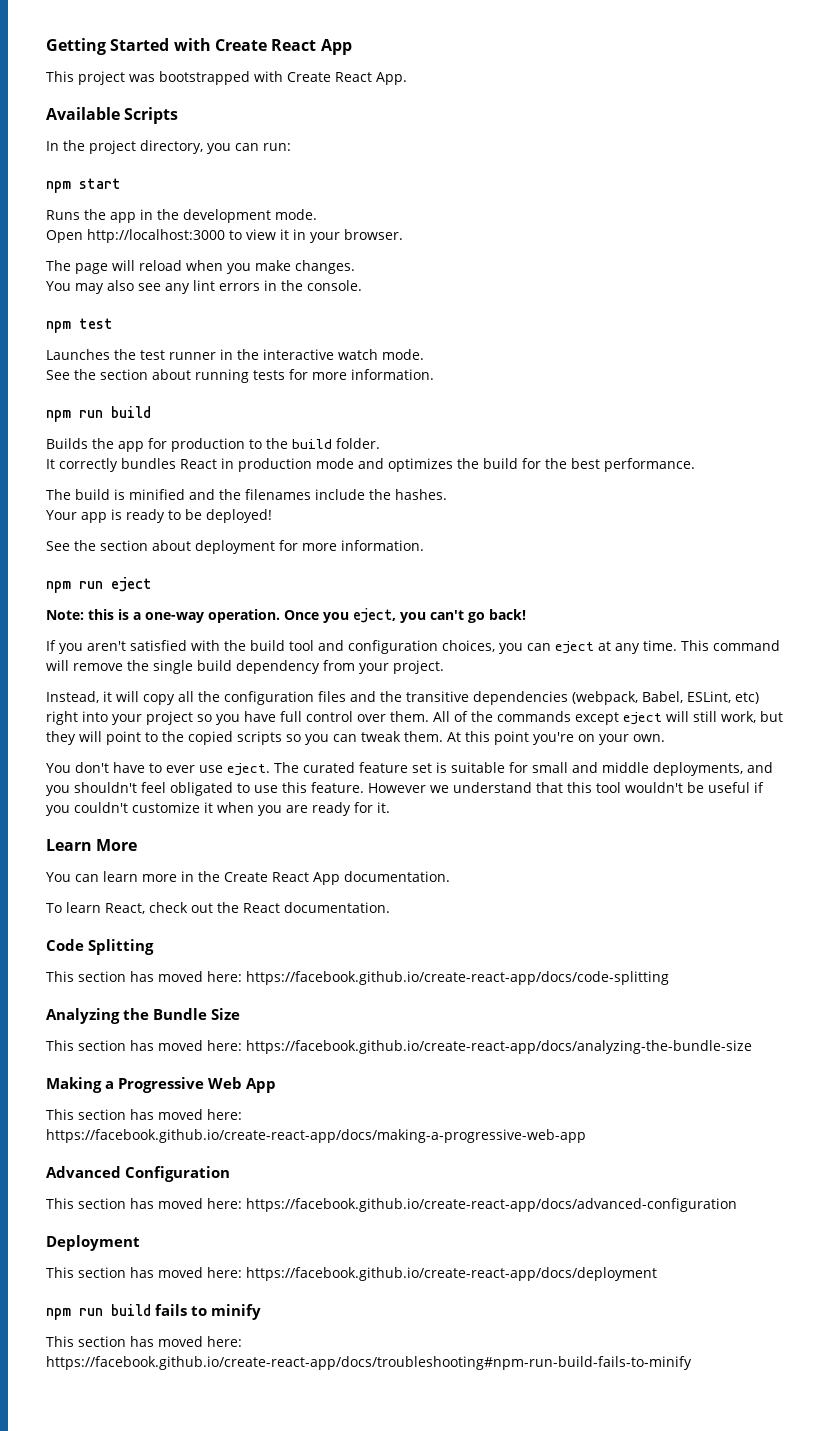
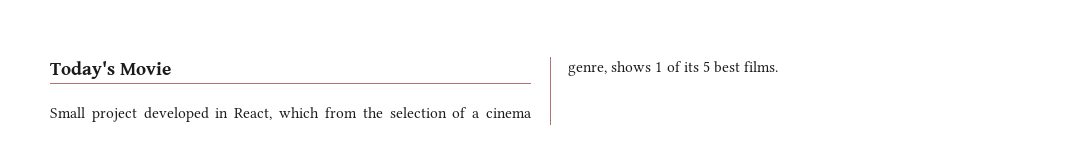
[46,38,352,55] [46,71,407,85] [46,107,179,124] [46,140,291,154] [46,178,121,193] [46,209,317,223] [46,229,403,243] [46,260,355,274] [46,280,362,294] [46,318,113,333] [46,349,424,360] [46,369,434,383] [46,406,151,422] [46,438,380,452] [46,458,695,472] [46,489,447,500] [46,509,272,523] [46,540,424,554] [46,577,152,593] [46,608,526,623] [46,640,780,654] [46,660,444,674] [46,691,759,705] [46,711,783,725] [46,731,665,745] [46,762,773,776] [46,782,764,796] [46,802,390,816] [46,839,138,851] [46,871,450,885] [46,902,390,914] [46,939,154,955] [46,971,669,985] [46,1008,240,1024] [46,1040,752,1054] [46,1077,276,1093] [46,1109,242,1120] [46,1129,586,1143] [46,1166,230,1182] [46,1198,737,1212] [46,1235,140,1251] [46,1267,657,1281] [46,1304,261,1320] [46,1336,242,1347] [46,1356,692,1370] Getting Started with Create React App // This project was bootstrapped with Create React App. // Available Scripts // In the project directory, you can run: // npm start // Runs the app in the development mode. // Open http://localhost:3000 to view it in your browser. // The page will reload when you make changes. // You may also see any lint errors in the console. // npm test // Launches the test runner in the interactive watch mode. // See the section about running tests for more information. // npm run build // Builds the app for production to the build folder. // It correctly bundles React in production mode and optimizes the build for the best performance. // The build is minified and the filenames include the hashes. // Your app is ready to be deployed! // See the section about deployment for more information. // npm run eject // Note: this is a one-way operation. Once you eject, you can't go back! // If you aren't satisfied with the build tool and configuration choices, you can eject at any time. This command will remove the single build dependency from your project. // Instead, it will copy all the configuration files and the transitive dependencies (webpack, Babel, ESLint, etc) right into your project so you have full control over them. All of the commands except eject will still work, but they will point to the copied scripts so you can tweak them. At this point you're on your own. // You don't have to ever use eject. The curated feature set is suitable for small and middle deployments, and you shouldn't feel obligated to use this feature. However we understand that this tool wouldn't be useful if you couldn't customize it when you are ready for it. // Learn More // You can learn more in the Create React App documentation. // To learn React, check out the React documentation. // Code Splitting // This section has moved here: https://facebook.github.io/create-react-app/docs/code-splitting // Analyzing the Bundle Size // This section has moved here: https://facebook.github.io/create-react-app/docs/analyzing-the-bundle-size // Making a Progressive Web App // This section has moved here: https://facebook.github.io/create-react-app/docs/making-a-progressive-web-app // Advanced Configuration // This section has moved here: https://facebook.github.io/create-react-app/docs/advanced-configuration // Deployment // This section has moved here: https://facebook.github.io/create-react-app/docs/deployment // npm run build fails to minify // This section has moved here: https://facebook.github.io/create-react-app/docs/troubleshooting#npm-run-build-fails-to-minify -> [50,61,172,79] [50,107,532,122] [568,61,779,76] Today's Movie // Small project developed in React, which from the selection of a cinema genre, shows 1 of its 5 best films.

